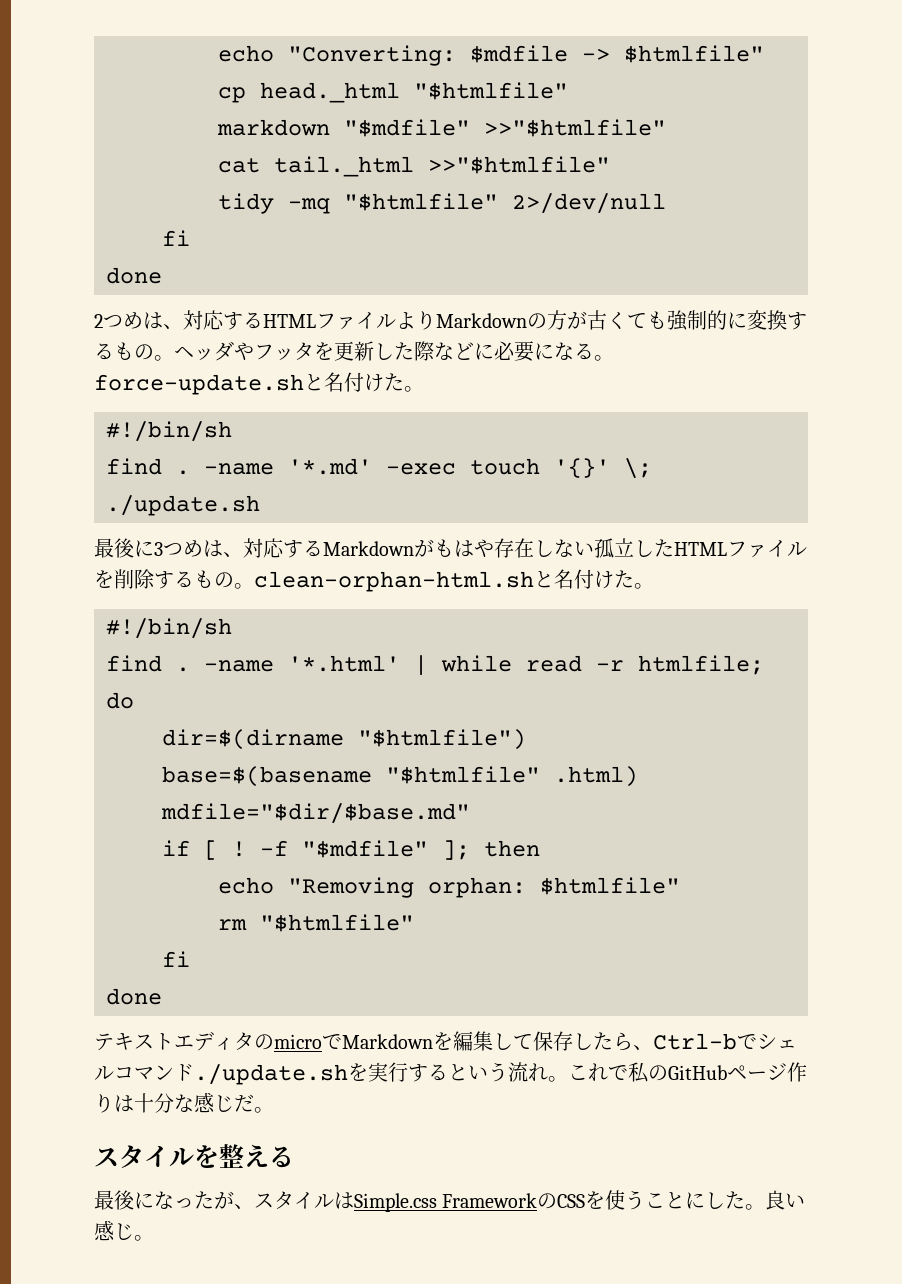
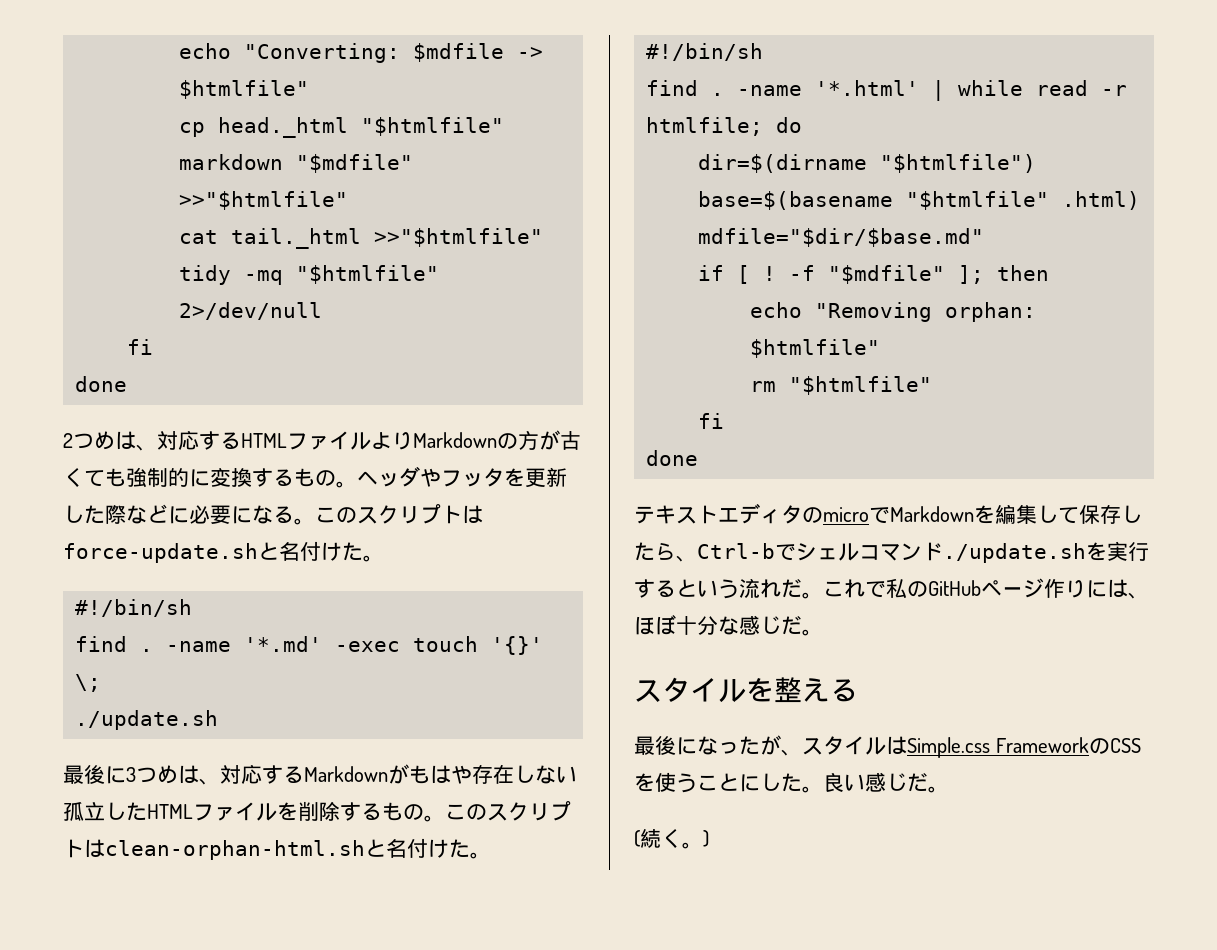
(614, 358) none -> [315,504,483,524] このスクリプトは
(254, 586) none -> [445,801,571,821] [63,839,105,858] このスクリプトは
(548, 1072) none -> [781,579,802,598] だ
[114,1095,134,1112] は -> [1086,579,1149,599] [634,615,676,635] には、ほぼ
[134,1235,154,1241] 。 -> [907,773,949,793] [634,829,709,849] だ。 // (続く。)

